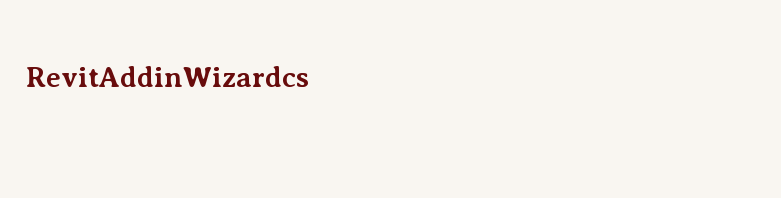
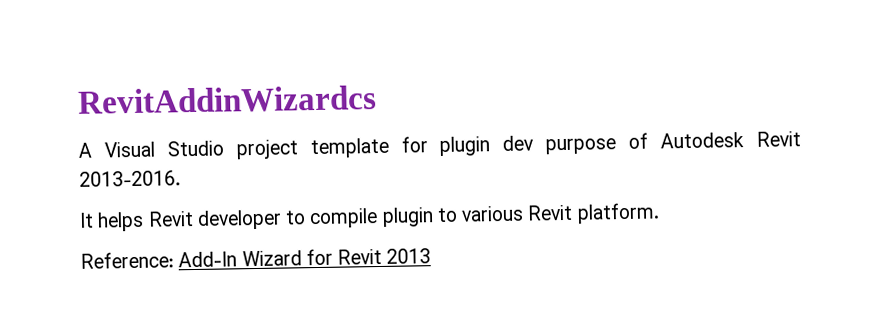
(309, 76) none -> [78,131,801,160] [79,170,181,187] [79,202,660,232] [80,248,432,269] // A Visual Studio project template for plugin dev purpose of Autodesk Revit 2013-2016. // It helps Revit developer to compile plugin to various Revit platform. // Reference: Add-In Wizard for Revit 2013

